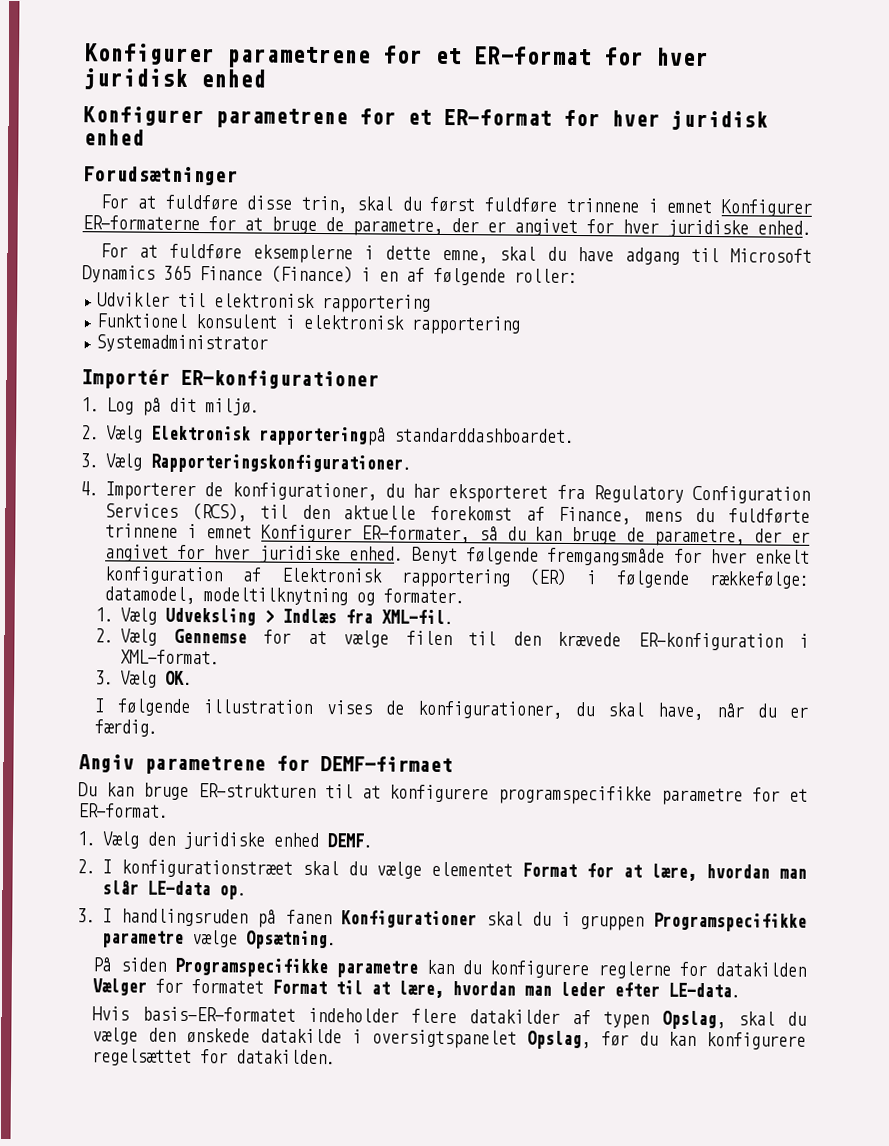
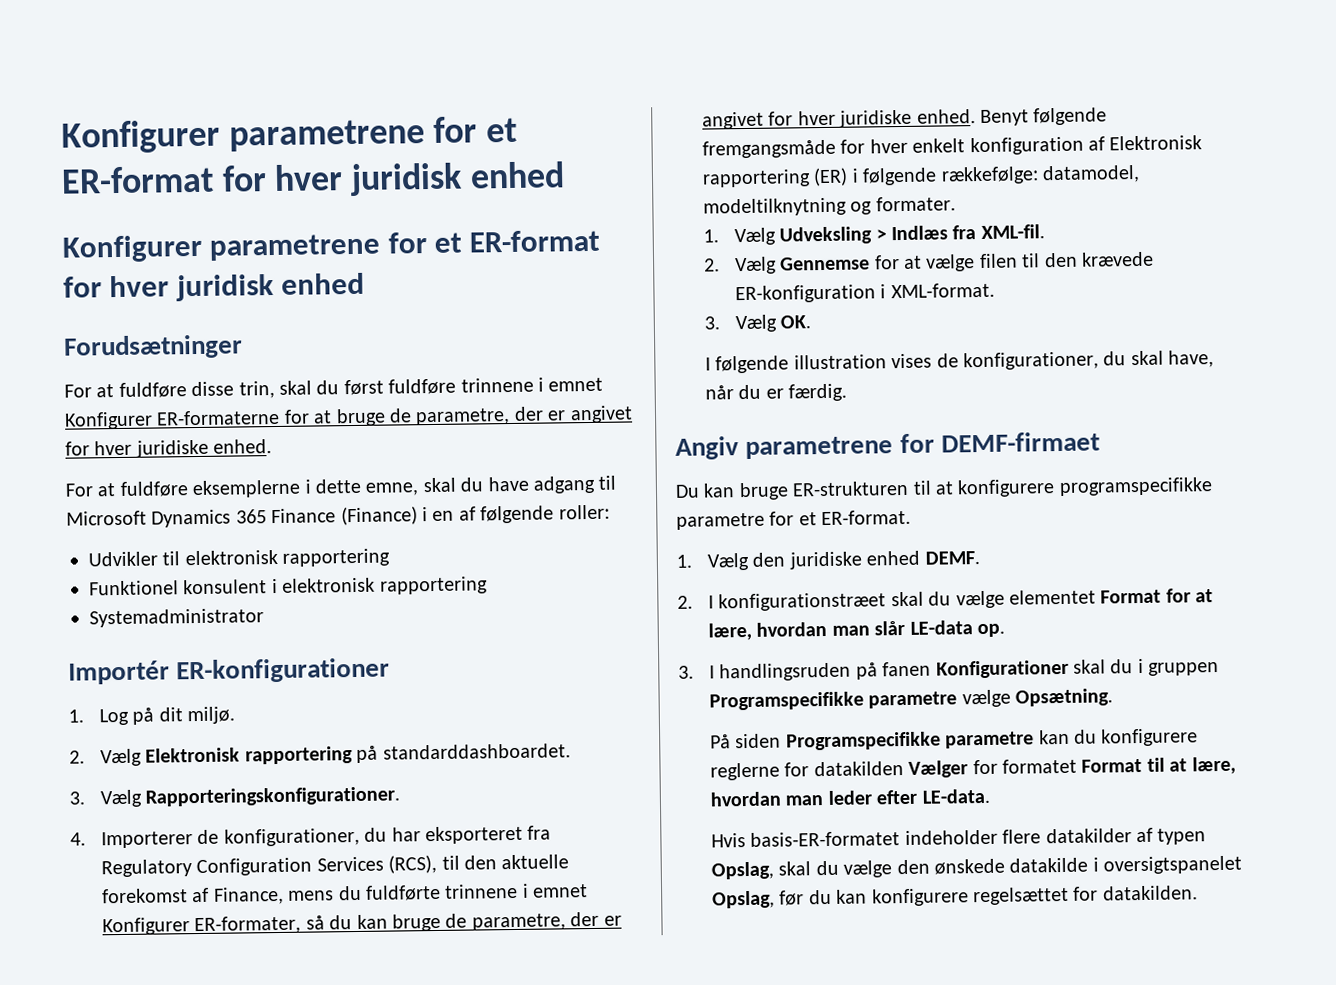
[259,426,386,446] rapporteringpå -> [244,745,379,765] rapportering på

